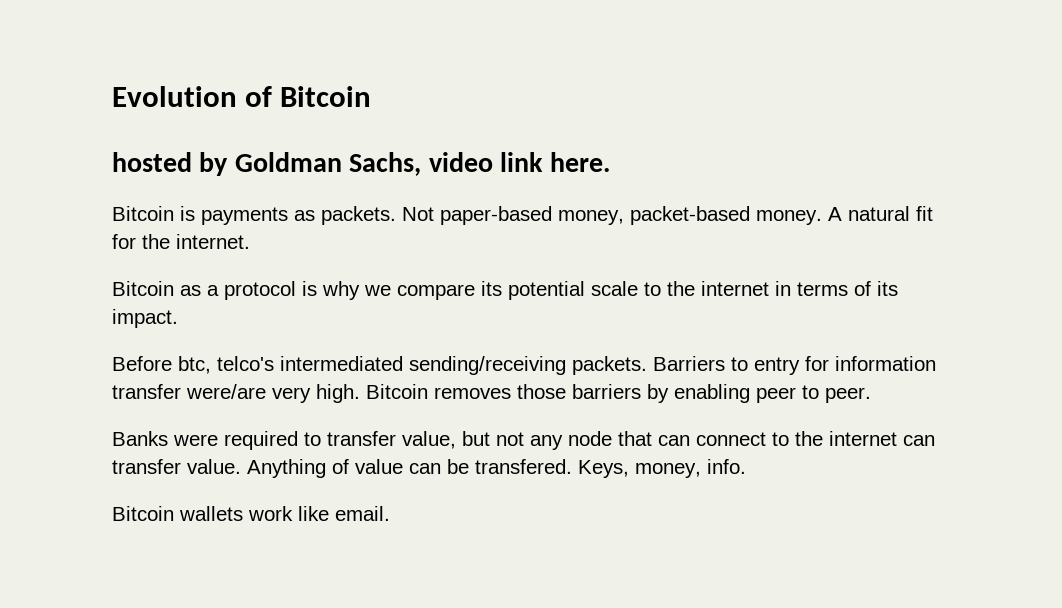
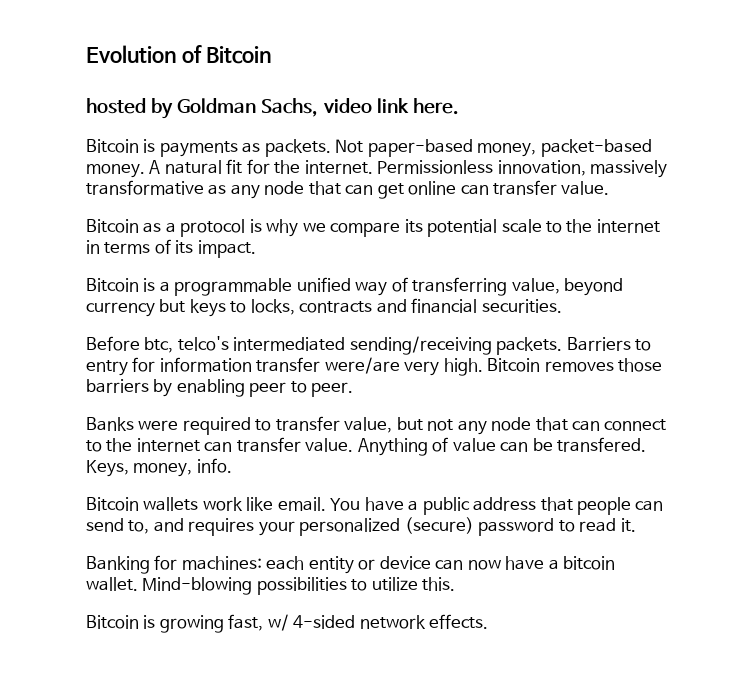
(250, 241) none -> [377,160,668,178] [86,180,610,199] Permissionless innovation, massively transformative as any node that can get online can transfer value.
(178, 318) none -> [86,277,624,296] [86,298,562,317] // Bitcoin is a programmable unified way of transferring value, beyond currency but keys to locks, contracts and financial securities.
(390, 513) none -> [330,497,664,515] [86,517,636,536] [86,555,615,574] [86,577,456,595] [86,614,489,633] You have a public address that people can send to, and requires your personalized (secure) password to read it. // Banking for machines: each entity or device can now have a bitcoin wallet. Mind-blowing possibilities to utilize this. // Bitcoin is growing fast, w/ 4-sided network effects.

